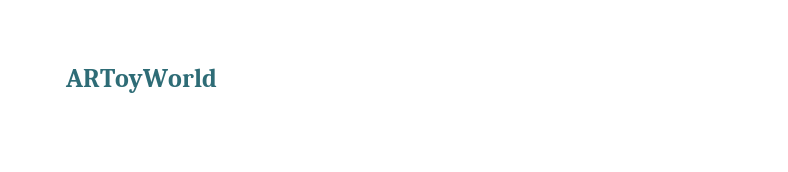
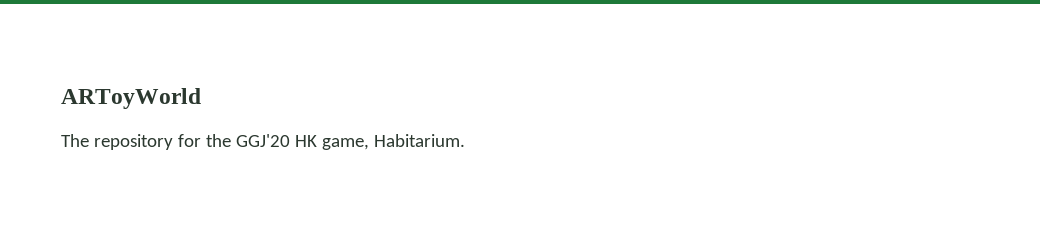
(217, 80) none -> [61,134,465,150] // The repository for the GGJ'20 HK game, Habitarium.

